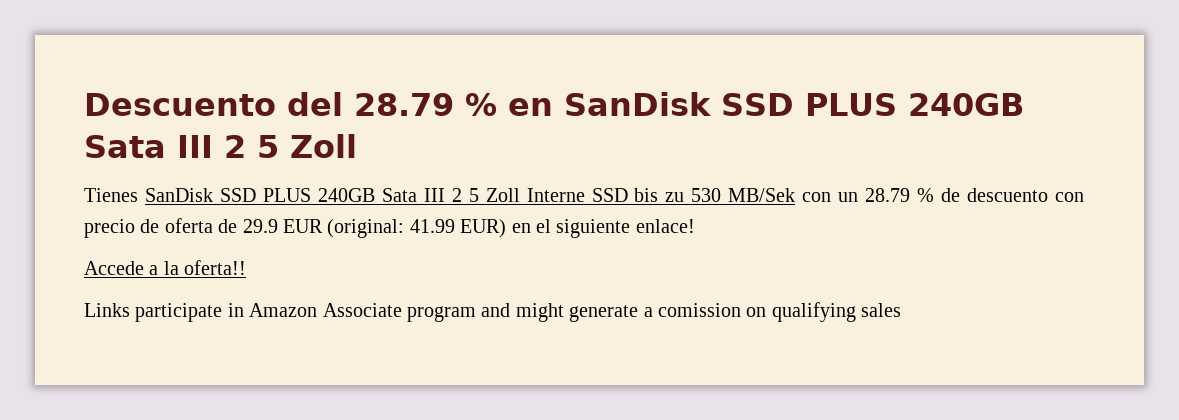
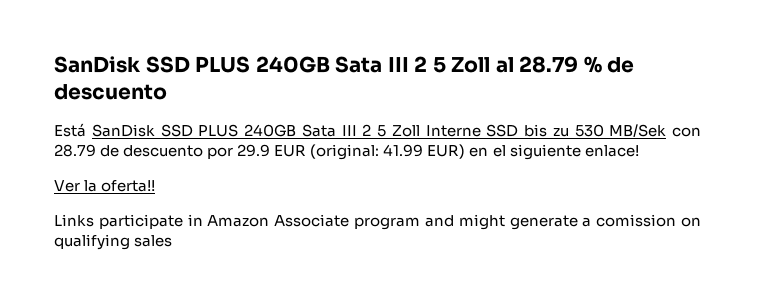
[84,92,1024,116] [84,134,357,158] [84,188,138,202] Descuento del 28.79 % en SanDisk SSD PLUS 240GB Sata III 2 5 Zoll // Tienes -> [54,56,635,73] [54,84,167,100] [54,123,86,137] SanDisk SSD PLUS 240GB Sata III 2 5 Zoll al 28.79 % de descuento // Está
[838,188,1085,202] [84,218,238,238] un 28.79 % de descuento con precio de oferta de -> [54,144,234,159] 28.79 de descuento por
[84,261,159,275] Accede a -> [54,180,80,192] Ver

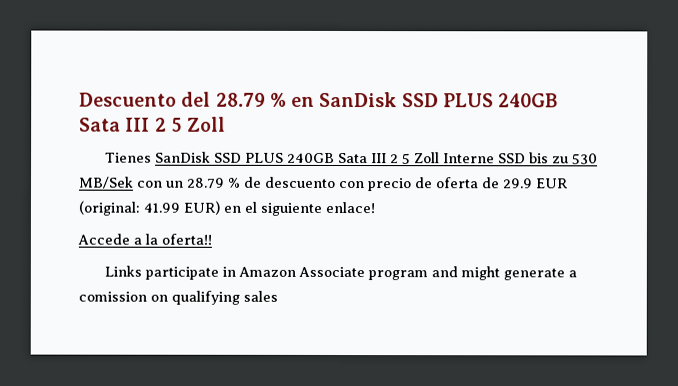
[54,56,635,73] [54,84,167,100] [54,123,86,137] SanDisk SSD PLUS 240GB Sata III 2 5 Zoll al 28.79 % de descuento // Está -> [79,91,559,108] [79,116,227,132] [105,152,153,163] Descuento del 28.79 % en SanDisk SSD PLUS 240GB Sata III 2 5 Zoll // Tienes
[54,144,234,159] 28.79 de descuento por -> [166,176,500,192] un 28.79 % de descuento con precio de oferta de
[54,180,80,192] Ver -> [77,233,142,245] Accede a

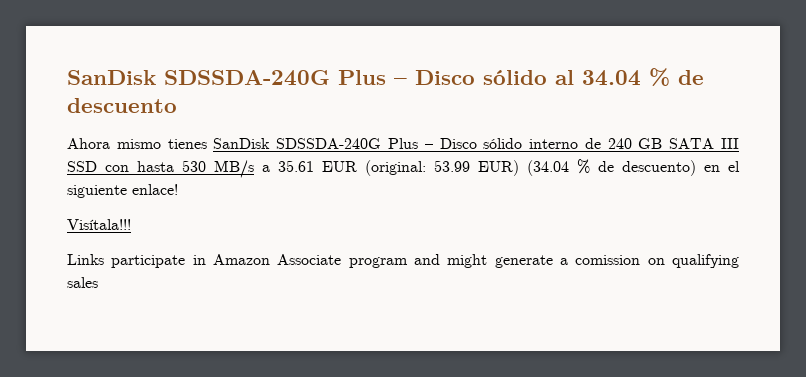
[79,91,559,108] [79,116,227,132] [105,151,599,165] [79,176,568,192] [78,200,220,216] Descuento del 28.79 % en SanDisk SSD PLUS 240GB Sata III 2 5 Zoll // Tienes SanDisk SSD PLUS 240GB Sata III 2 5 Zoll Interne SSD bis zu 530 MB/Sek con un 28.79 % de descuento con precio de oferta de 29.9 EUR (original: 41.99 EUR) -> [67,68,704,86] [67,98,177,113] [67,138,740,149] [67,159,696,178] SanDisk SDSSDA-240G Plus – Disco sólido al 34.04 % de descuento // Ahora mismo tienes SanDisk SDSSDA-240G Plus – Disco sólido interno de 240 GB SATA III SSD con hasta 530 MB/s a 35.61 EUR (original: 53.99 EUR) (34.04 % de descuento)
[77,233,212,245] Accede a la oferta!! -> [67,219,131,230] Visítala!!!

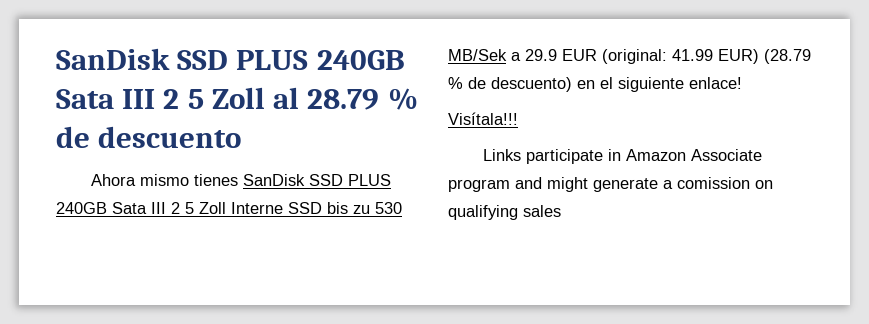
[67,70,641,86] SanDisk SDSSDA-240G Plus – Disco sólido al 34.04 -> [56,48,405,70] [56,87,380,110] SanDisk SSD PLUS 240GB Sata III 2 5 Zoll al 28.79
[276,138,740,149] [67,160,569,178] SDSSDA-240G Plus – Disco sólido interno de 240 GB SATA III SSD con hasta 530 MB/s a 35.61 EUR (original: 53.99 EUR) (34.04 -> [308,174,391,186] [56,202,402,214] [448,49,811,64] SSD PLUS 240GB Sata III 2 5 Zoll Interne SSD bis zu 530 MB/Sek a 29.9 EUR (original: 41.99 EUR) (28.79

